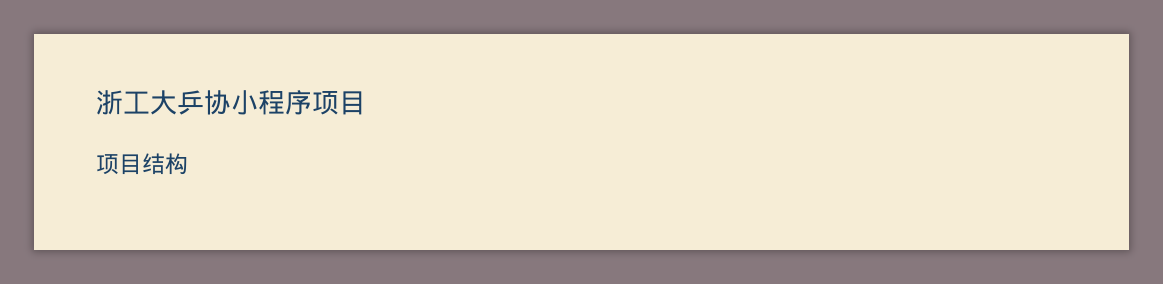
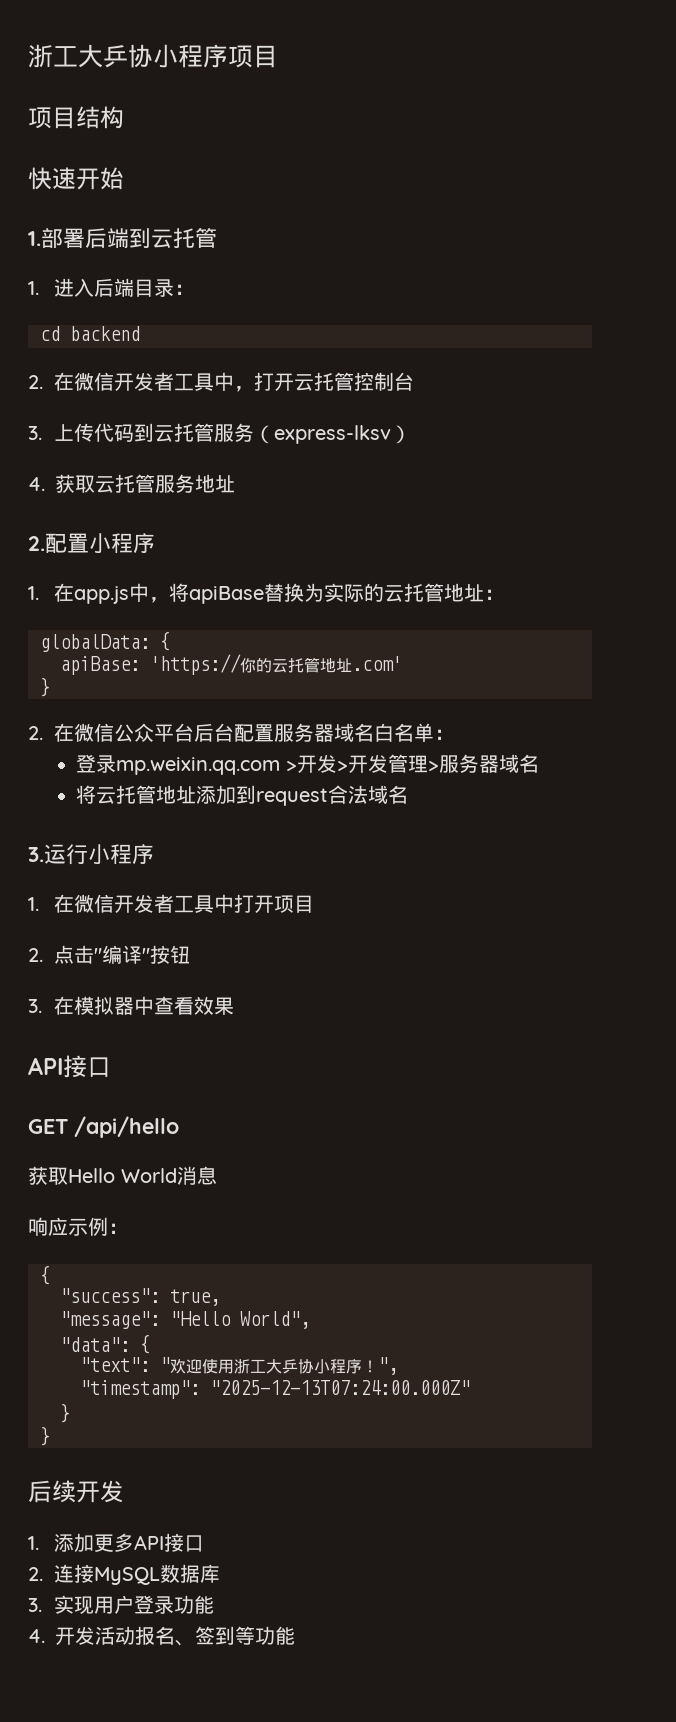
(188, 164) none -> [28,167,124,190] [28,228,217,249] [28,278,195,297] [40,326,140,341] [28,372,415,392] [28,423,412,444] [28,474,235,493] [28,533,155,553] [28,583,505,604] [40,631,170,652] [60,654,402,675] [40,677,50,697] [28,723,455,742] [76,754,540,775] [76,785,409,806] [28,844,154,865] [28,894,315,913] [28,945,191,964] [28,996,235,1015] [28,1055,111,1078] [28,1116,179,1138] [28,1166,217,1185] [28,1217,128,1236] [40,1265,50,1285] [60,1288,220,1306] [60,1311,310,1329] [60,1334,150,1354] [80,1357,398,1375] [80,1380,470,1399] [60,1403,70,1423] [40,1426,50,1446] [28,1480,124,1503] [28,1533,205,1553] [28,1564,221,1585] [28,1595,215,1615] [28,1626,295,1646] // 快速开始 // 1.部署后端到云托管 // 1.进入后端目录： // cd backend // 2.在微信开发者工具中，打开云托管控制台 // 3.上传代码到云托管服务（express-lksv） // 4.获取云托管服务地址 // 2.配置小程序 // 1.在app.js中，将apiBase替换为实际的云托管地址： // globalData: { // apiBase: 'https://你的云托管地址.com' // } // 2.在微信公众平台后台配置服务器域名白名单： // 登录mp.weixin.qq.com >开发>开发管理>服务器域名 // 将云托管地址添加到request合法域名 // 3.运行小程序 // 1.在微信开发者工具中打开项目 // 2.点击"编译"按钮 // 3.在模拟器中查看效果 // API接口 // GET /api/hello // 获取Hello World消息 // 响应示例： // { // "success": true, // "message": "Hello World", // "data": { // "text": "欢迎使用浙工大乒协小程序！", // "timestamp": "2025-12-13T07:24:00.000Z" // } // } // 后续开发 // 1.添加更多API接口 // 2.连接MySQL数据库 // 3.实现用户登录功能 // 4.开发活动报名、签到等功能

